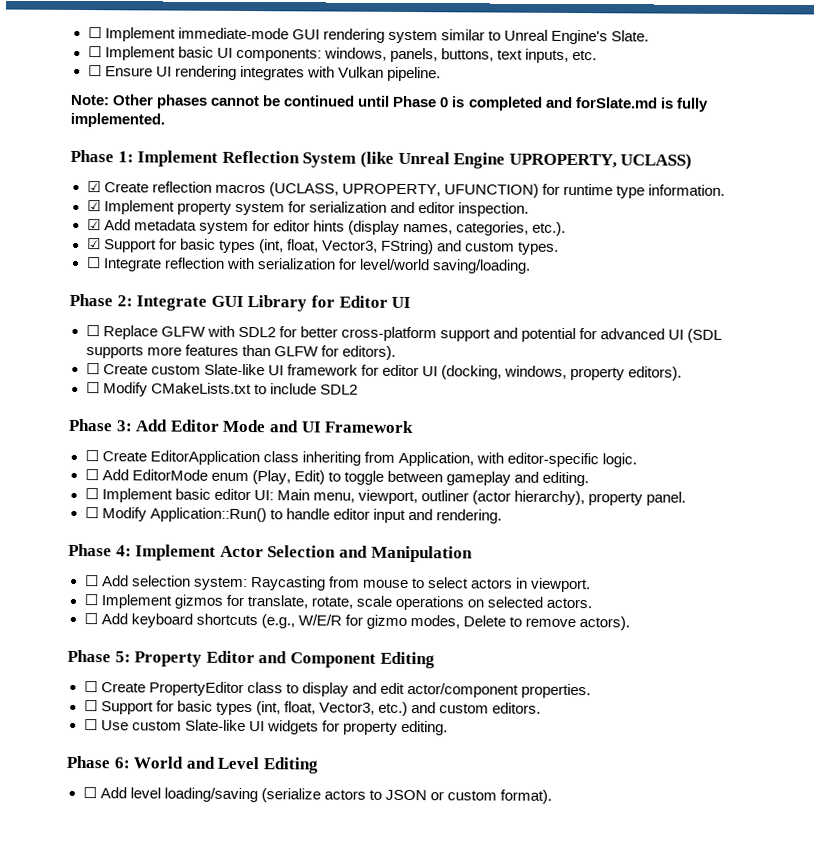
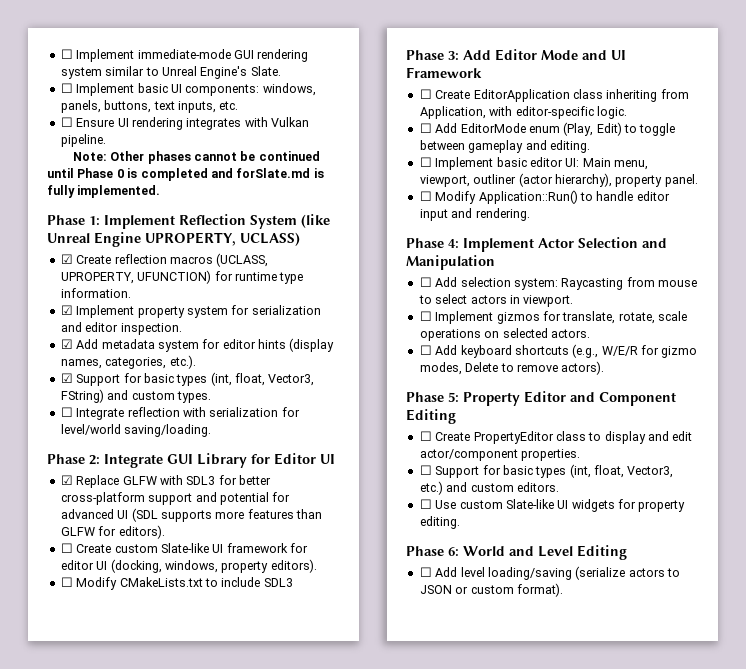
[85,325,100,337] ☐ -> [60,475,73,485] ☑
[237,326,276,338] SDL2 -> [186,476,216,485] SDL3
[319,384,358,395] SDL2 -> [263,578,293,587] SDL3

